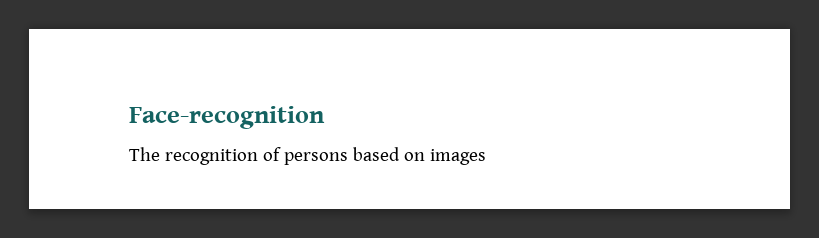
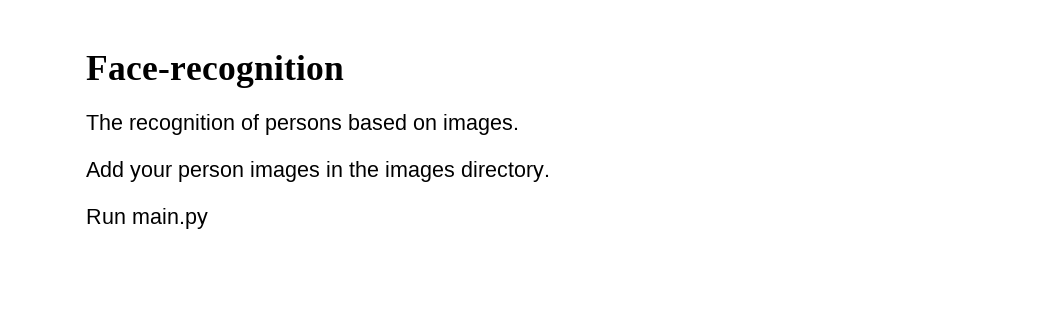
[429,149,486,165] images -> [443,114,519,135] [86,161,550,182] [86,208,208,229] images. // Add your person images in the images directory. // Run main.py

